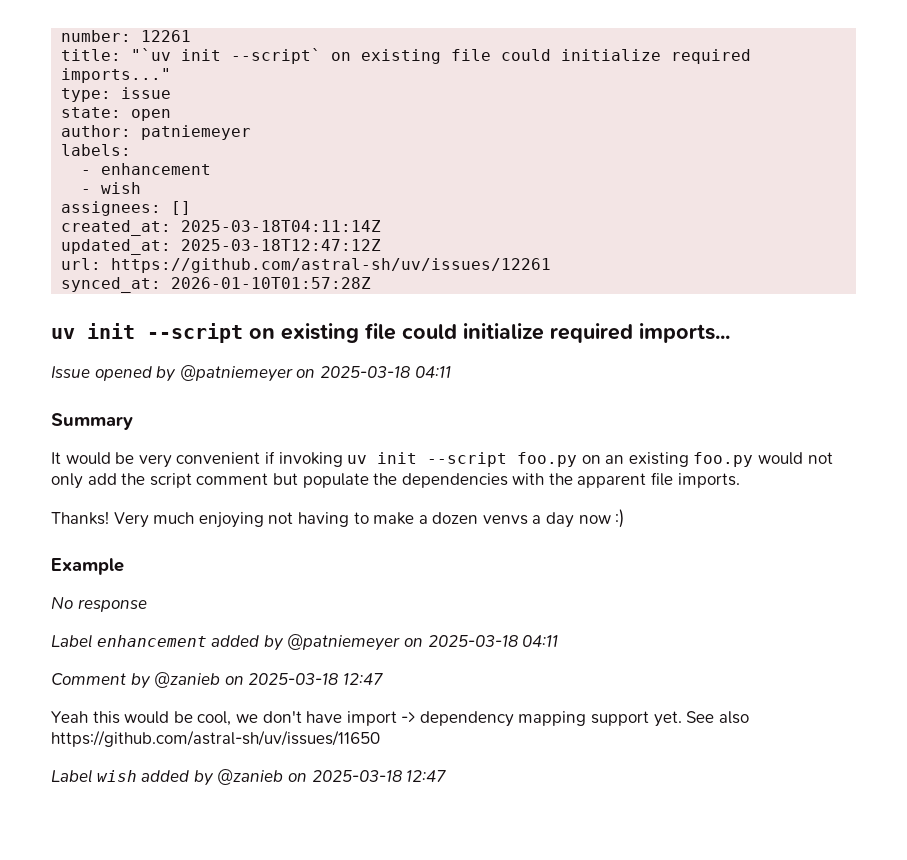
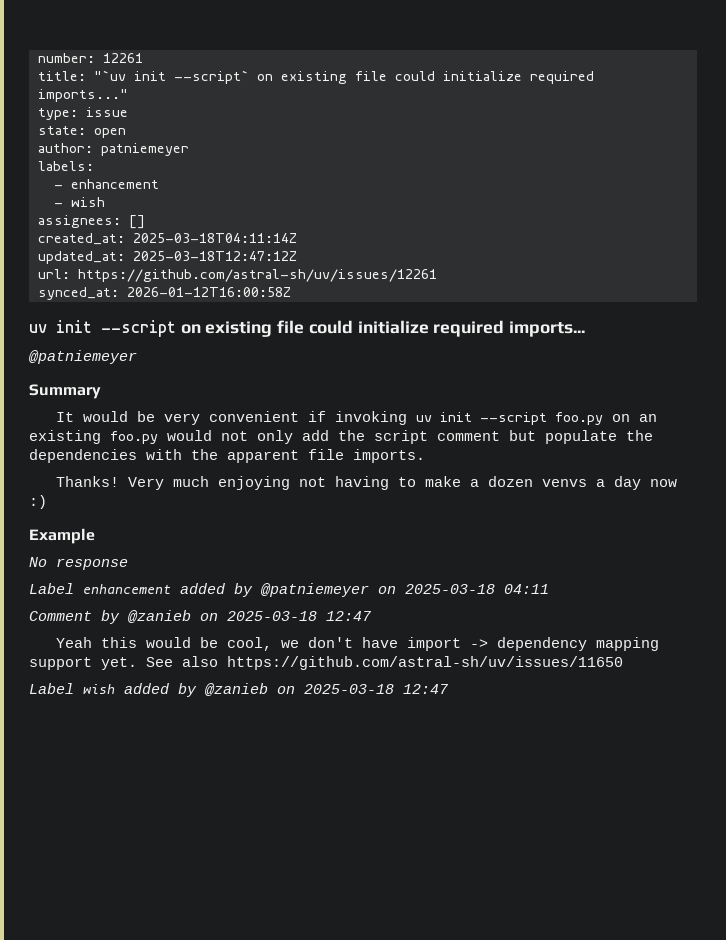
[171,277,372,289] 2026-01-10T01:57:28Z -> [127,287,291,297] 2026-01-12T16:00:58Z
[51,365,451,382] Issue opened by @patniemeyer on 2025-03-18 04:11 -> [29,350,137,364] @patniemeyer

